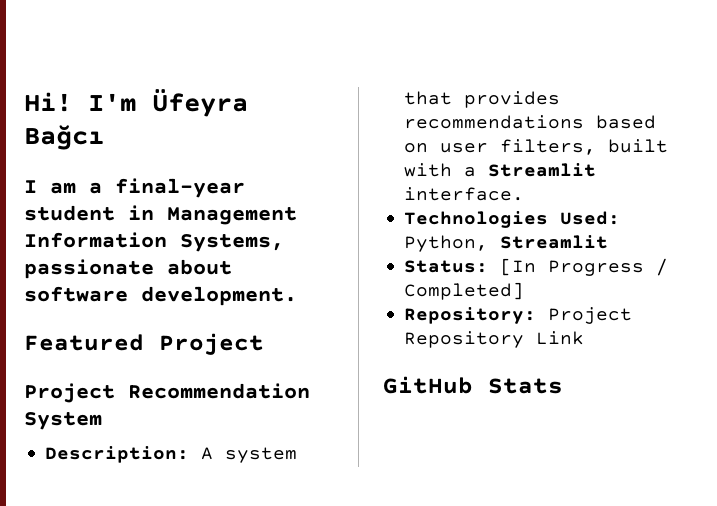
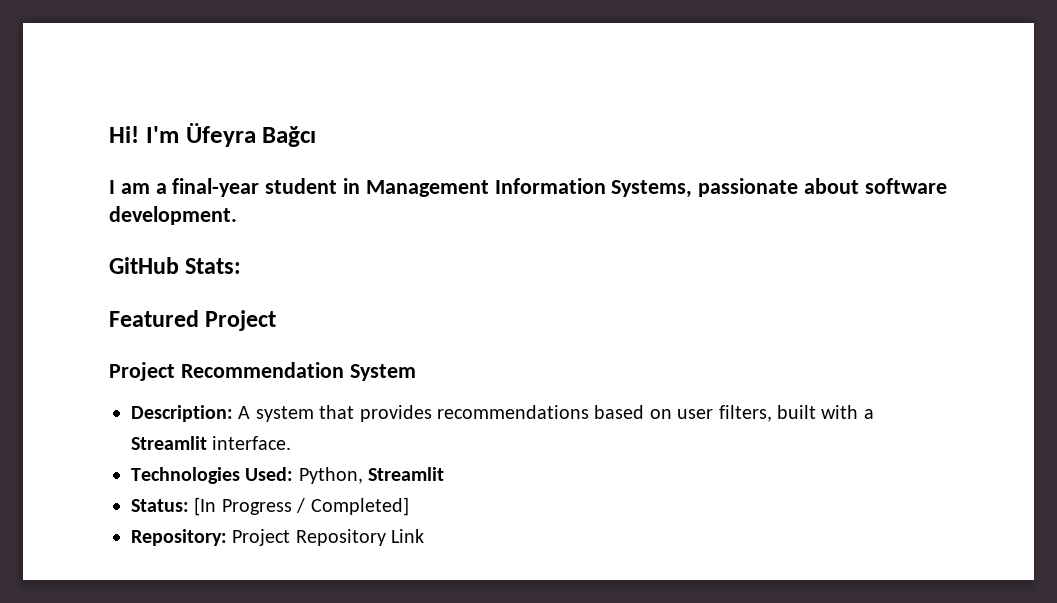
(297, 296) none -> [109,257,242,274] // GitHub Stats:
[383,376,563,394] // GitHub Stats -> (425, 536) none

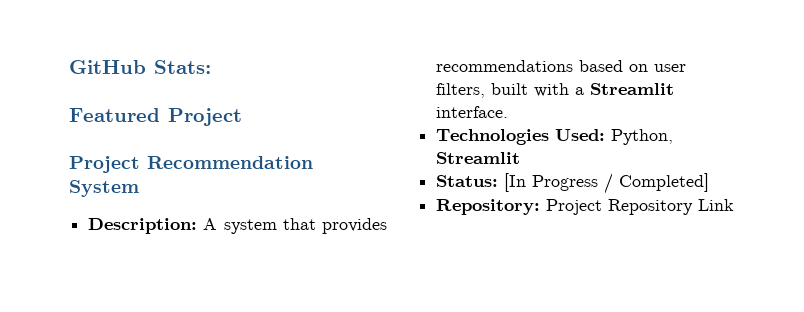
[109,123,317,147] [109,178,947,198] [109,206,237,225] Hi! I'm Üfeyra Bağcı // I am a final-year student in Management Information Systems, passionate about software development. // -> (69, 67) none

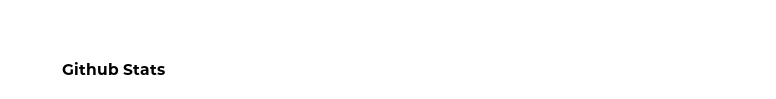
[69,60,211,74] [69,108,242,126] [69,156,313,173] [69,180,139,197] [88,218,387,234] [436,60,687,72] [436,83,675,98] [436,106,509,118] [436,129,674,145] [436,152,521,164] [436,173,710,194] [436,199,735,215] GitHub Stats: // Featured Project // Project Recommendation System // Description: A system that provides recommendations based on user filters, built with a Streamlit interface. // Technologies Used: Python, Streamlit // Status: [In Progress / Completed] // Repository: Project Repository Link -> [62,62,166,75] Github Stats

